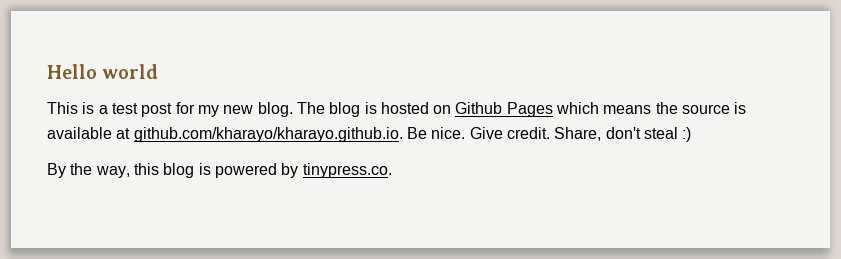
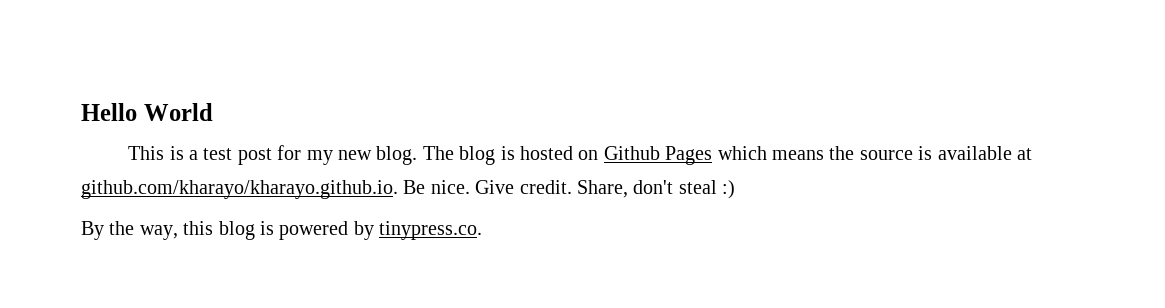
[102,64,159,79] world -> [143,103,213,121] World

